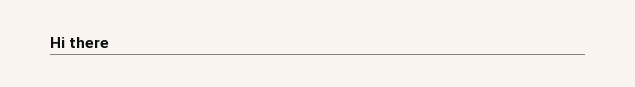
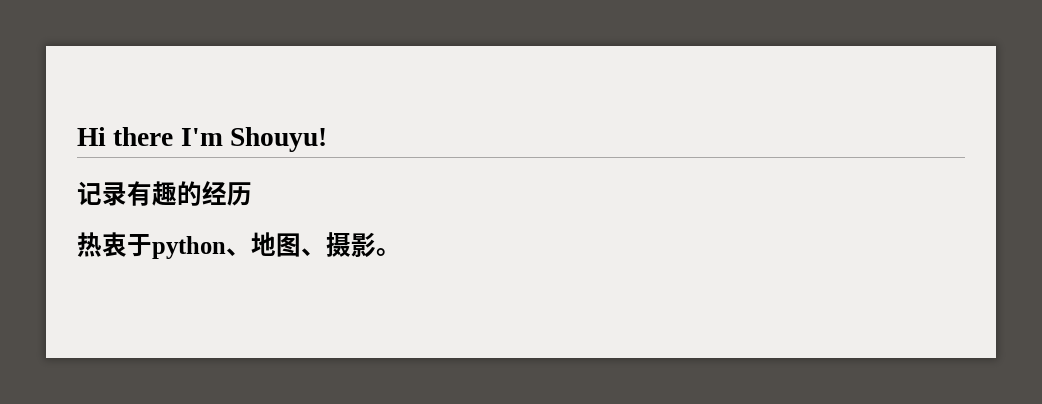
(110, 42) none -> [180,127,328,152] [77,181,252,206] [77,232,401,259] I'm Shouyu! // 记录有趣的经历 // 热衷于python、地图、摄影。

